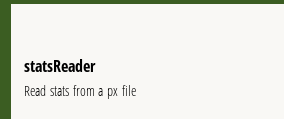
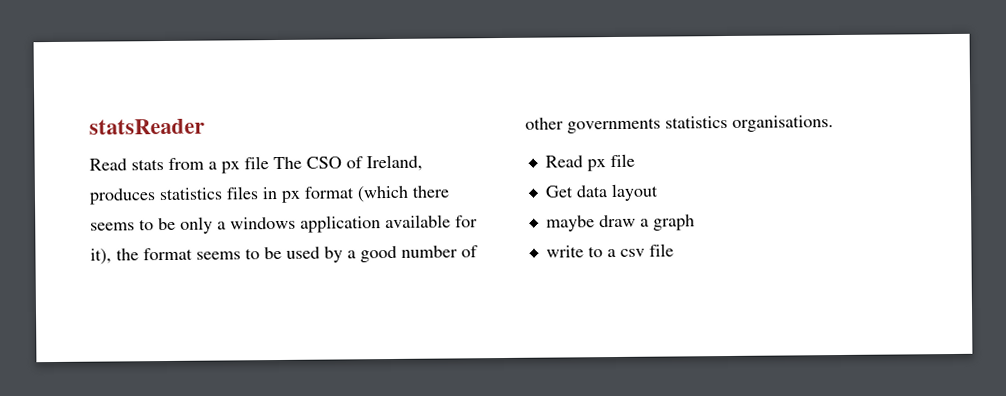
(136, 90) none -> [273,154,423,172] [89,185,449,205] [90,214,478,234] [90,245,478,265] [525,115,834,134] [544,153,635,172] [544,183,659,202] [545,214,695,232] [545,243,674,258] The CSO of Ireland, produces statistics files in px format (which there seems to be only a windows application available for it), the format seems to be used by a good number of other governments statistics organisations. // Read px file // Get data layout // maybe draw a graph // write to a csv file

